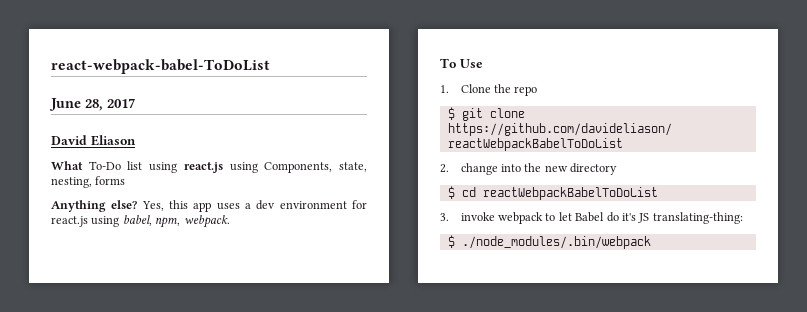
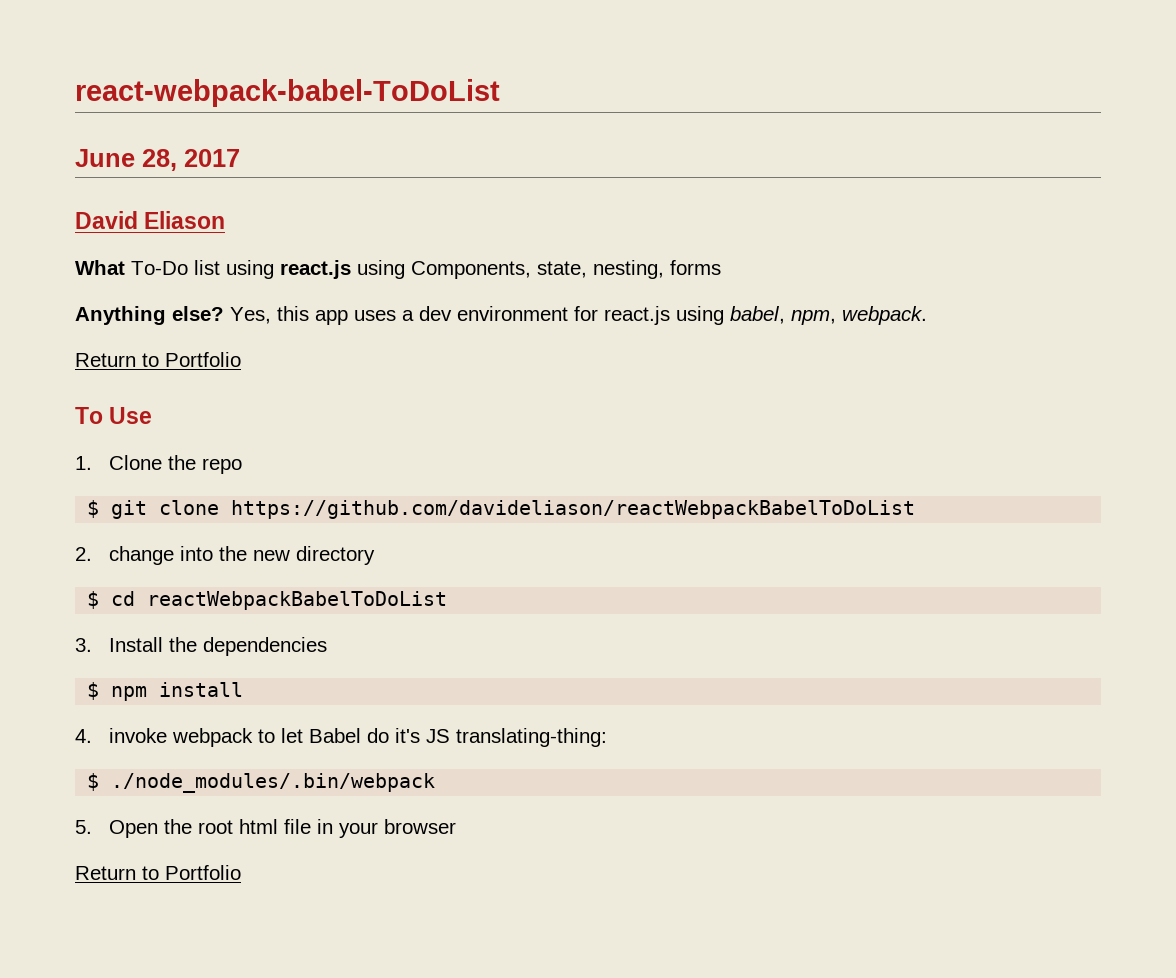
(230, 221) none -> [75,352,241,367] // Return to Portfolio
(449, 217) none -> [108,637,327,656] [87,682,244,701] [75,729,92,743] Install the dependencies // $ npm install // 4.
(651, 242) none -> [75,819,456,838] [75,865,241,880] // 5. Open the root html file in your browser // Return to Portfolio

